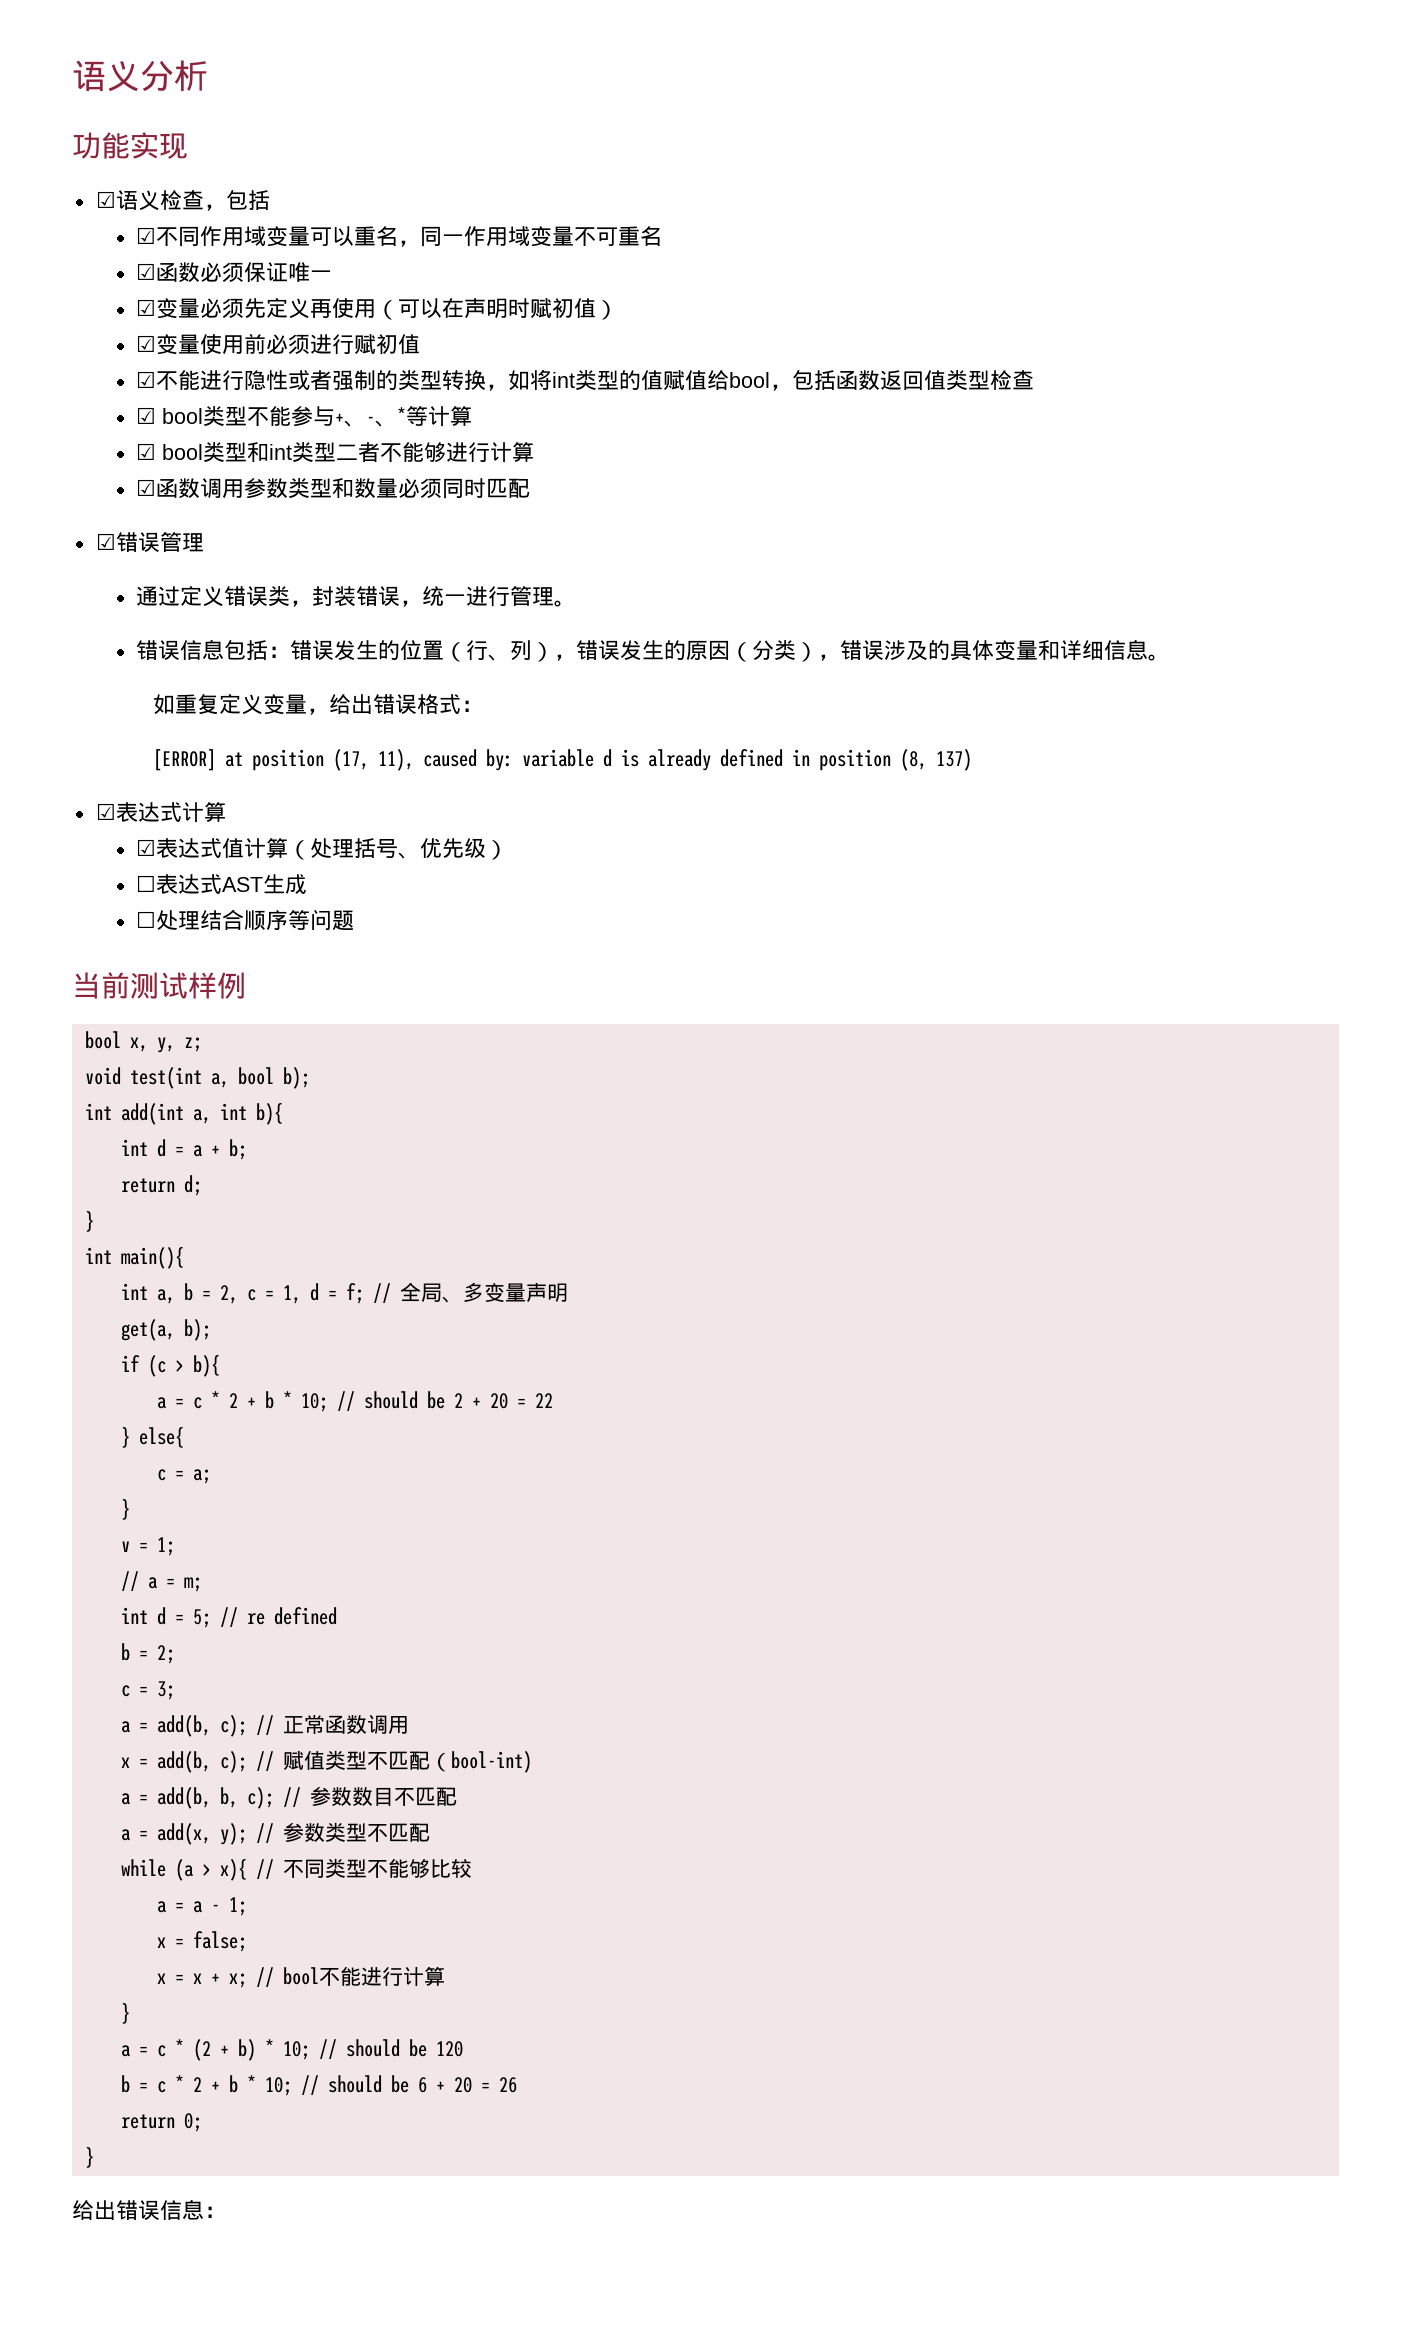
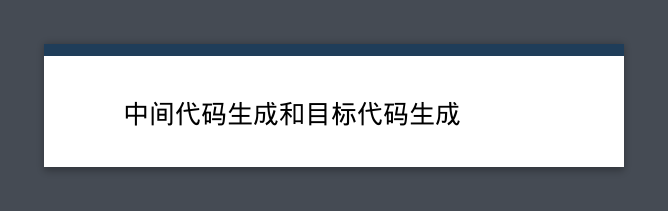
[72,60,208,92] [72,132,188,159] [95,190,270,211] [136,226,663,247] [136,262,333,283] [136,298,619,320] [136,333,421,355] [136,369,1035,391] [136,406,473,427] [136,442,535,463] [136,478,531,499] [95,532,204,552] [136,586,577,607] [136,639,1171,662] [153,694,484,715] [153,749,973,771] [95,802,226,823] [136,838,509,860] [136,874,308,894] [136,909,355,931] [72,972,246,999] [84,1031,202,1053] [84,1067,310,1089] [84,1102,283,1125] [120,1139,247,1160] [120,1175,202,1196] [84,1210,94,1232] [84,1246,184,1269] [120,1282,568,1304] [120,1319,211,1341] [120,1354,220,1377] [156,1391,553,1412] [120,1426,184,1448] [156,1469,211,1484] [120,1498,130,1520] [120,1537,175,1556] [120,1571,202,1592] [120,1607,337,1628] [120,1643,175,1664] [120,1681,175,1700] [120,1715,409,1737] [120,1750,532,1773] [120,1786,457,1809] [120,1822,430,1845] [120,1858,472,1881] [156,1897,247,1916] [156,1931,247,1952] [156,1966,445,1988] [120,2002,130,2024] [120,2039,463,2061] [120,2075,517,2096] [120,2113,202,2132] [84,2146,94,2168] [72,2199,226,2220] 语义分析 // 功能实现 // ☑语义检查，包括 // ☑不同作用域变量可以重名，同一作用域变量不可重名 // ☑函数必须保证唯一 // ☑变量必须先定义再使用（可以在声明时赋初值） // ☑变量使用前必须进行赋初值 // ☑不能进行隐性或者强制的类型转换，如将int类型的值赋值给bool，包括函数返回值类型检查 // ☑ bool类型不能参与+、-、*等计算 // ☑ bool类型和int类型二者不能够进行计算 // ☑函数调用参数类型和数量必须同时匹配 // ☑错误管理 // 通过定义错误类，封装错误，统一进行管理。 // 错误信息包括：错误发生的位置（行、列），错误发生的原因（分类），错误涉及的具体变量和详细信息。 // 如重复定义变量，给出错误格式： // [ERROR] at position (17, 11), caused by: variable d is already defined in position (8, 137) // ☑表达式计算 // ☑表达式值计算（处理括号、优先级） // ☐表达式AST生成 // ☐处理结合顺序等问题 // 当前测试样例 // bool x, y, z; // void test(int a, bool b); // int add(int a, int b){ // int d = a + b; // return d; // } // int main(){ // int a, b = 2, c = 1, d = f; // 全局、多变量声明 // get(a, b); // if (c > b){ // a = c * 2 + b * 10; // should be 2 + 20 = 22 // } else{ // c = a; // } // v = 1; // // a = m; // int d = 5; // re defined // b = 2; // c = 3; // a = add(b, c); // 正常函数调用 // x = add(b, c); // 赋值类型不匹配（bool-int) // a = add(b, b, c); // 参数数目不匹配 // a = add(x, y); // 参数类型不匹配 // while (a > x){ // 不同类型不能够比较 // a = a - 1; // x = false; // x = x + x; // bool不能进行计算 // } // a = c * (2 + b) * 10; // should be 120 // b = c * 2 + b * 10; // should be 6 + 20 = 26 // return 0; // } // 给出错误信息： -> [123,101,461,126] 中间代码生成和目标代码生成

